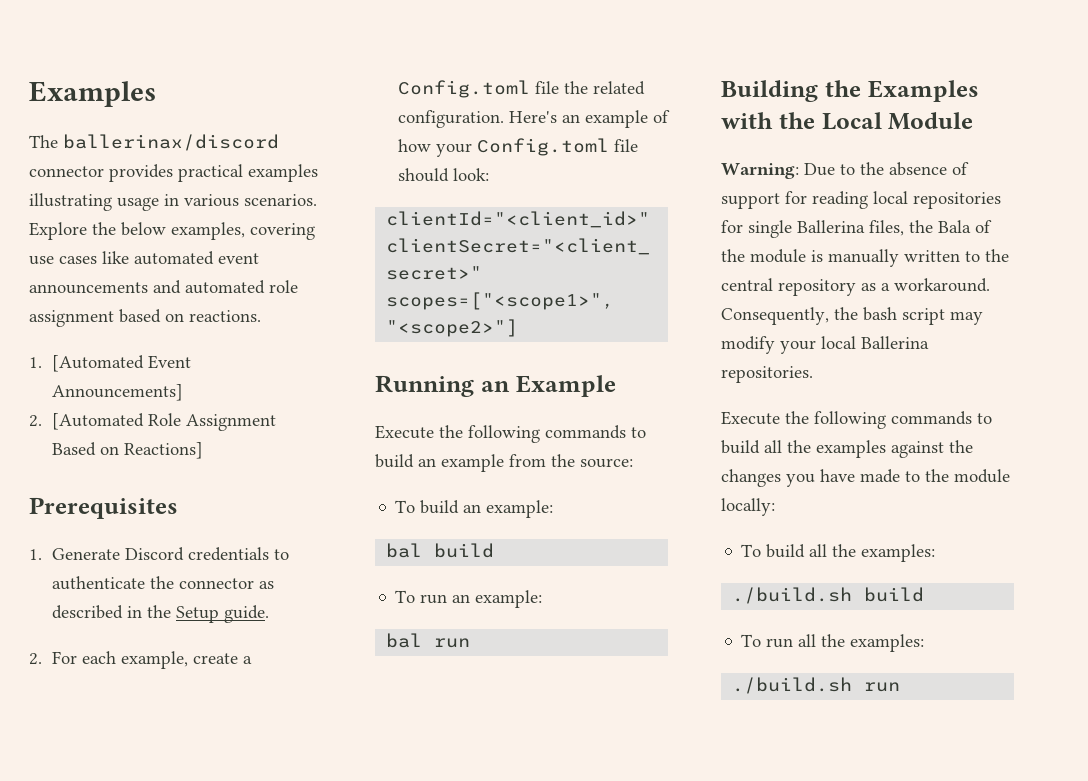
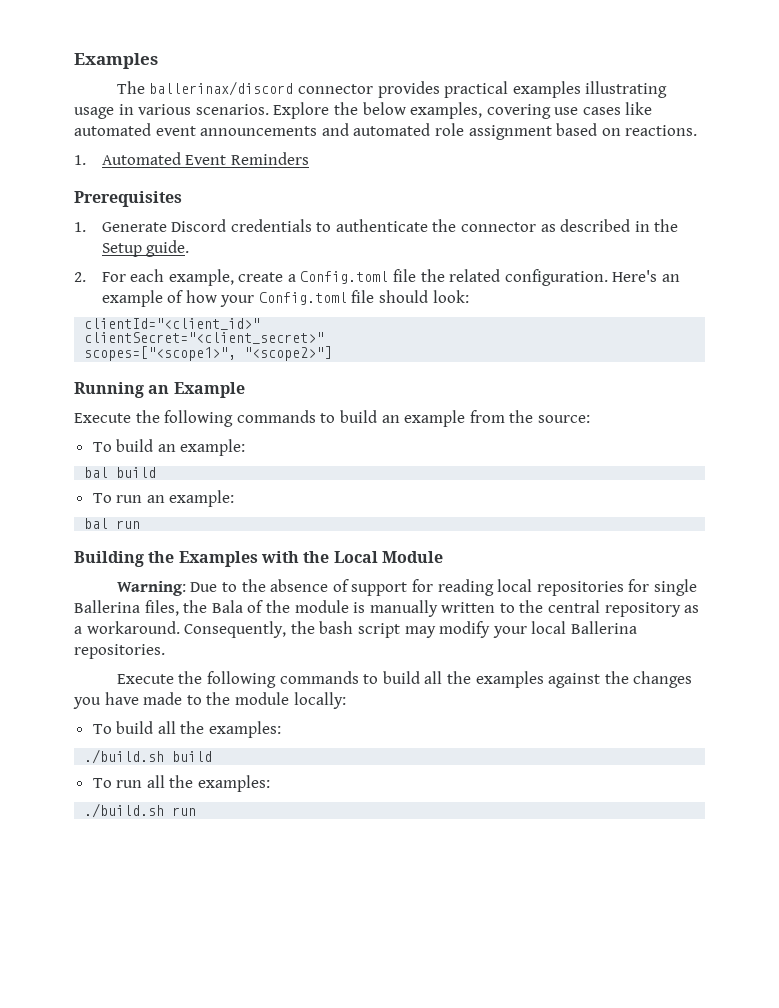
[51,355,191,372] [51,384,183,401] [29,413,276,431] [51,442,203,459] [Automated Event Announcements] // 2. [Automated Role Assignment Based on Reactions] -> [101,152,309,165] Automated Event Reminders

